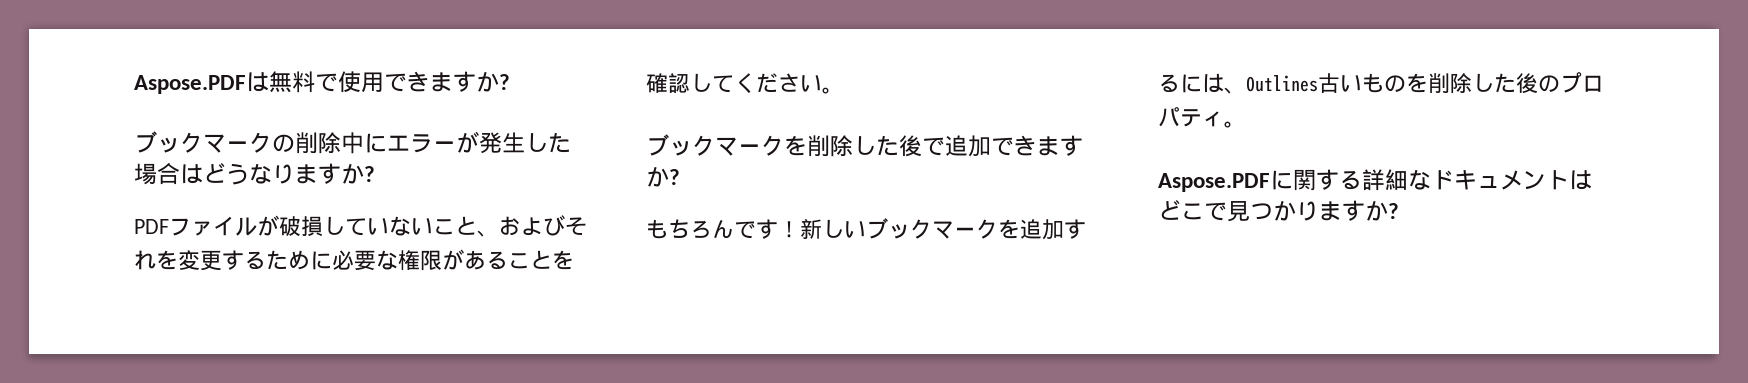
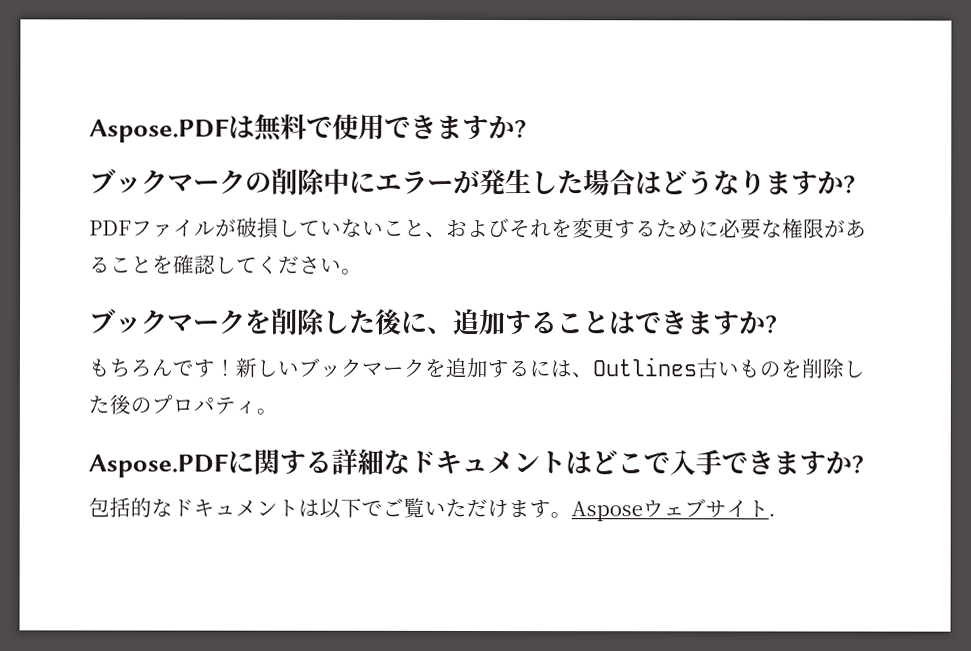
[922,135,991,157] で追加 -> [400,308,636,336] に、追加することは
[1227,200,1399,222] 見つかりますか? -> [669,449,864,476] [88,497,776,522] 入手できますか? // 包括的なドキュメントは以下でご覧いただけます。Asposeウェブサイト.

